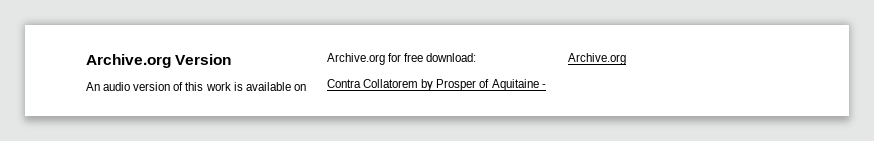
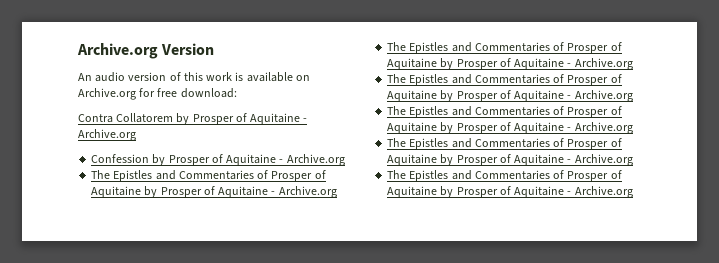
(626, 59) none -> [91,154,345,166] [91,170,326,182] [91,186,337,198] [387,42,622,54] [387,58,633,70] [387,74,622,86] [387,90,633,102] [387,106,622,118] [387,122,633,134] [387,138,622,150] [387,154,633,166] [387,170,622,182] [387,186,633,198] // Confession by Prosper of Aquitaine - Archive.org // The Epistles and Commentaries of Prosper of Aquitaine by Prosper of Aquitaine - Archive.org // The Epistles and Commentaries of Prosper of Aquitaine by Prosper of Aquitaine - Archive.org // The Epistles and Commentaries of Prosper of Aquitaine by Prosper of Aquitaine - Archive.org // The Epistles and Commentaries of Prosper of Aquitaine by Prosper of Aquitaine - Archive.org // The Epistles and Commentaries of Prosper of Aquitaine by Prosper of Aquitaine - Archive.org // The Epistles and Commentaries of Prosper of Aquitaine by Prosper of Aquitaine - Archive.org

